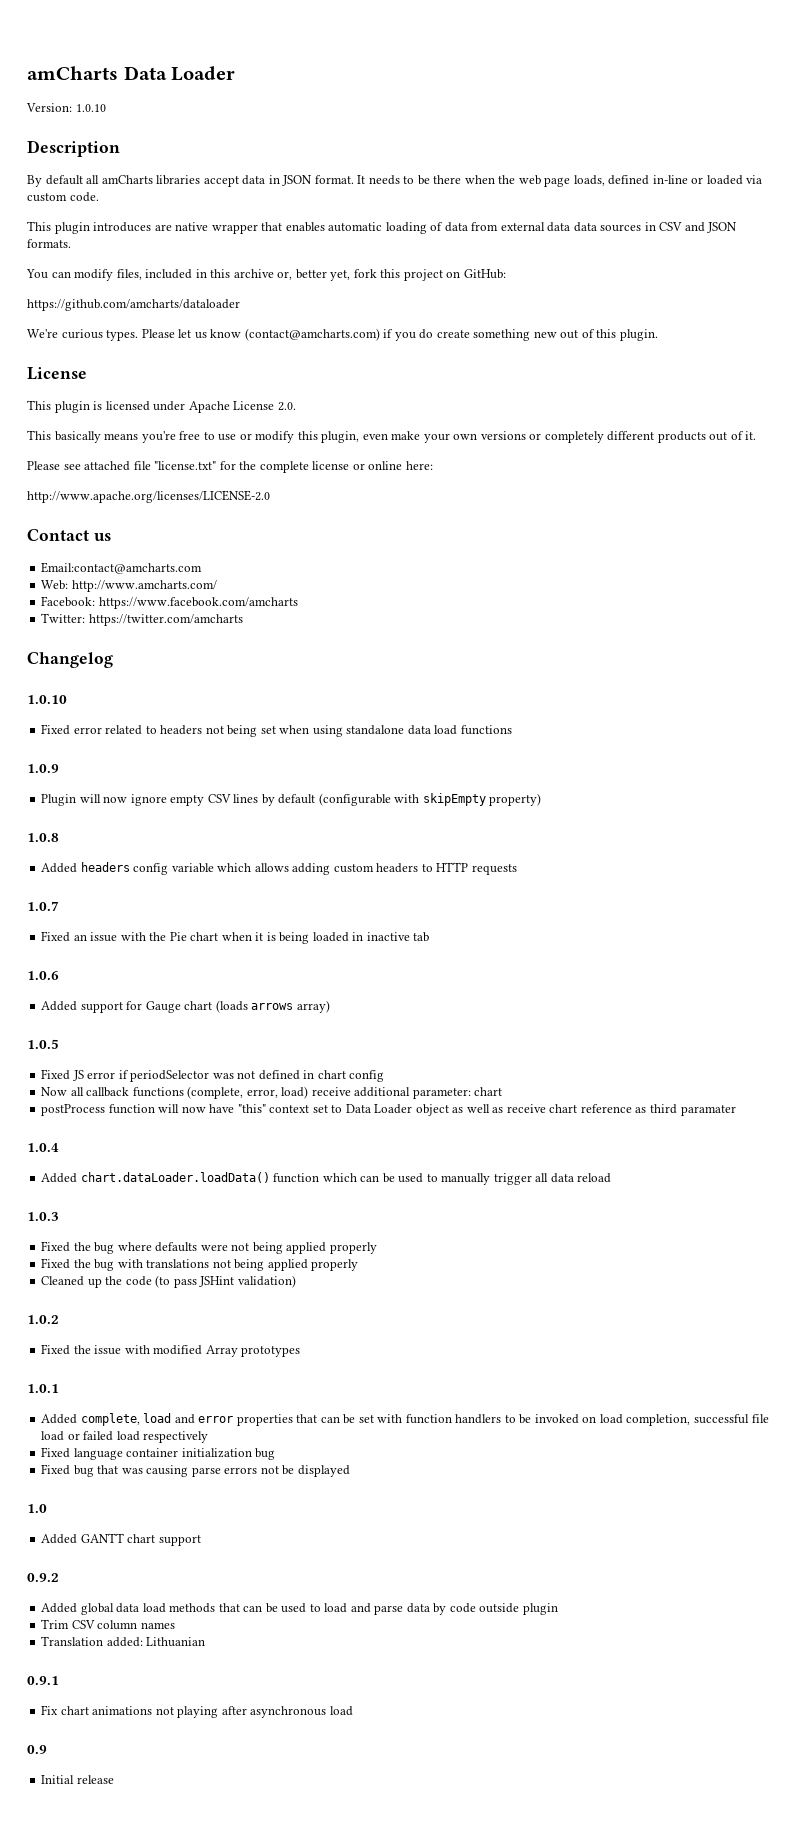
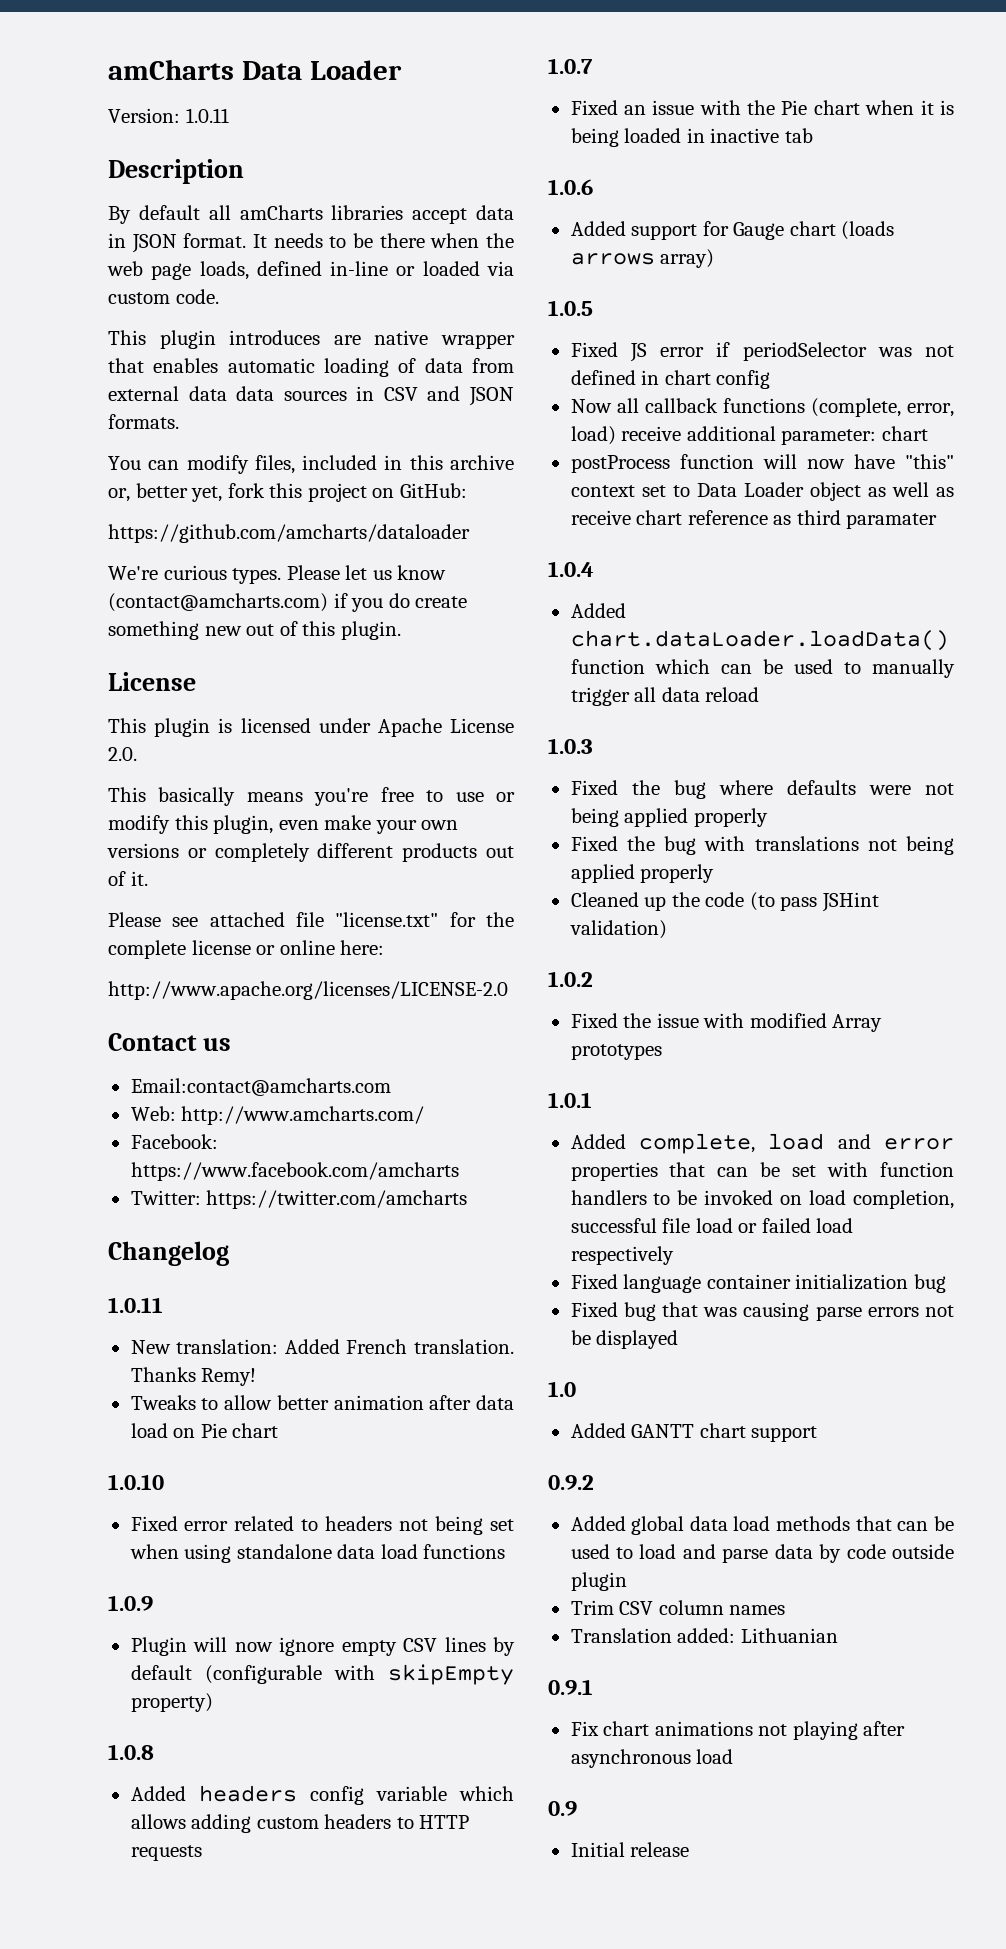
[75,104,106,112] 1.0.10 -> [185,108,229,123] 1.0.11
(113, 660) none -> [108,1297,163,1313] [130,1339,514,1354] [130,1367,257,1386] [130,1395,514,1410] [130,1423,279,1438] // 1.0.11 // New translation: Added French translation. Thanks Remy! // Tweaks to allow better animation after data load on Pie chart

